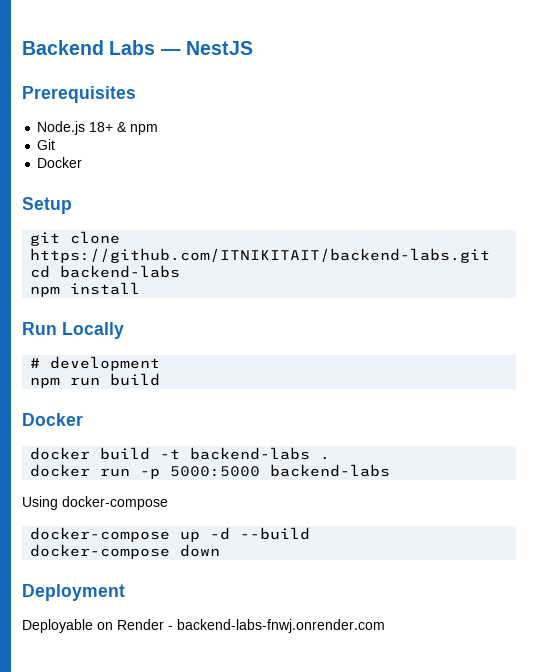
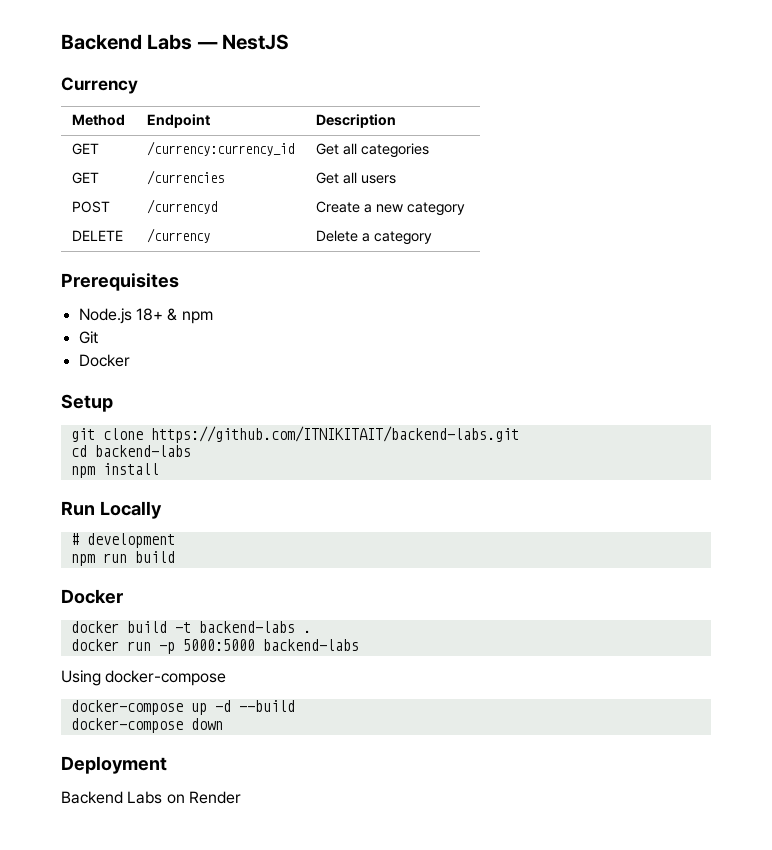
(253, 48) none -> [61,77,138,94] [71,114,125,126] [146,114,210,128] [315,114,396,128] [71,143,99,155] [146,141,294,156] [315,143,429,158] [71,172,99,184] [146,170,224,185] [315,172,396,184] [71,201,110,213] [146,199,217,214] [315,201,465,216] [71,230,123,241] [146,228,210,243] [315,230,432,245] // Currency // Method | Endpoint | Description // GET | /currency:currency_id | Get all categories // GET | /currencies | Get all users // POST | /currencyd | Create a new category // DELETE | /currency | Delete a category
[22,619,385,633] Deployable on Render - backend-labs-fnwj.onrender.com -> [61,791,241,804] Backend Labs on Render

